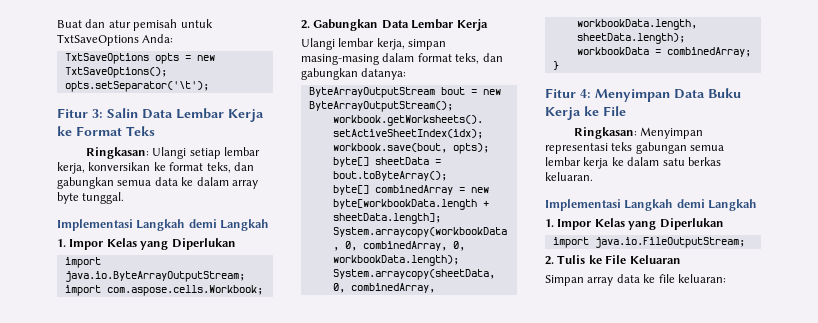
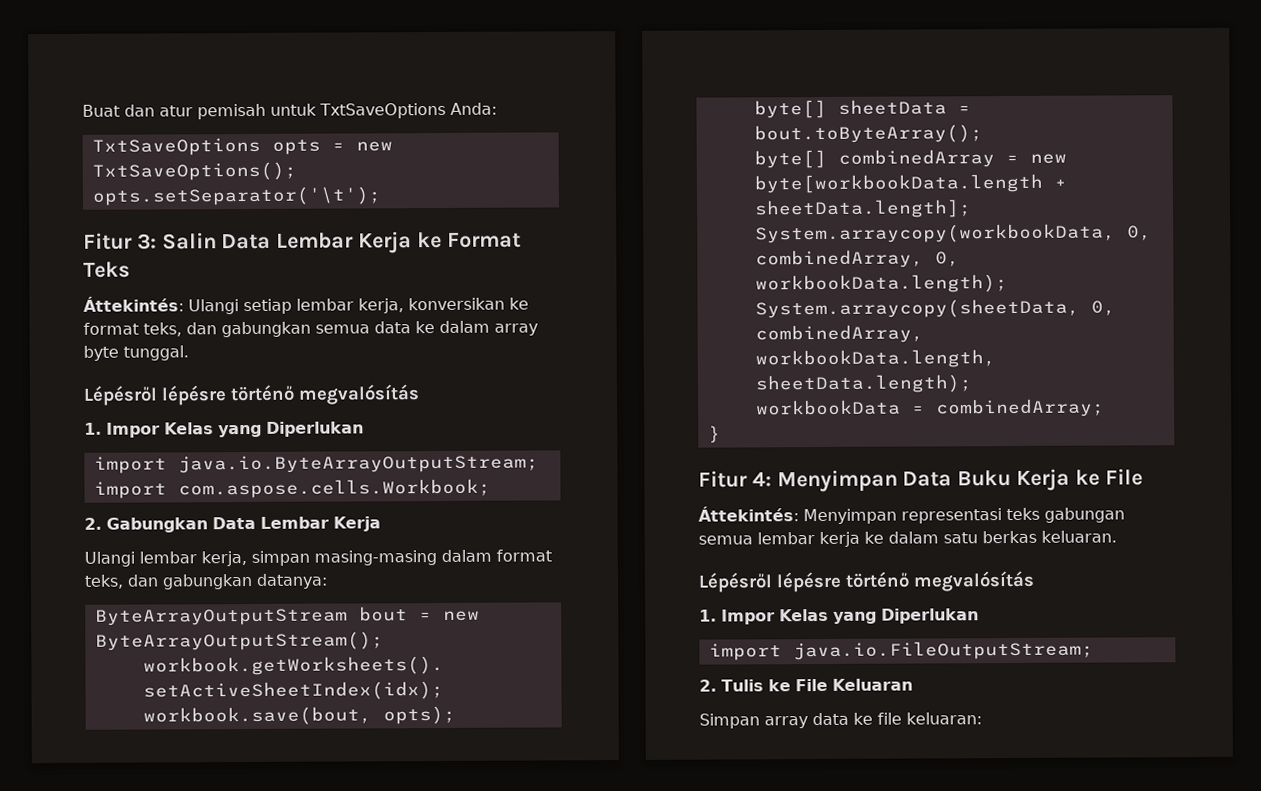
[85,147,149,159] Ringkasan: -> [83,296,184,312] Áttekintés:
[57,219,270,231] Implementasi Langkah demi Langkah -> [83,384,420,406] Lépésről lépésre történő megvalósítás
[573,127,637,139] Ringkasan: -> [698,506,799,522] Áttekintés:
[545,199,758,211] Implementasi Langkah demi Langkah -> [698,570,1035,593] Lépésről lépésre történő megvalósítás

